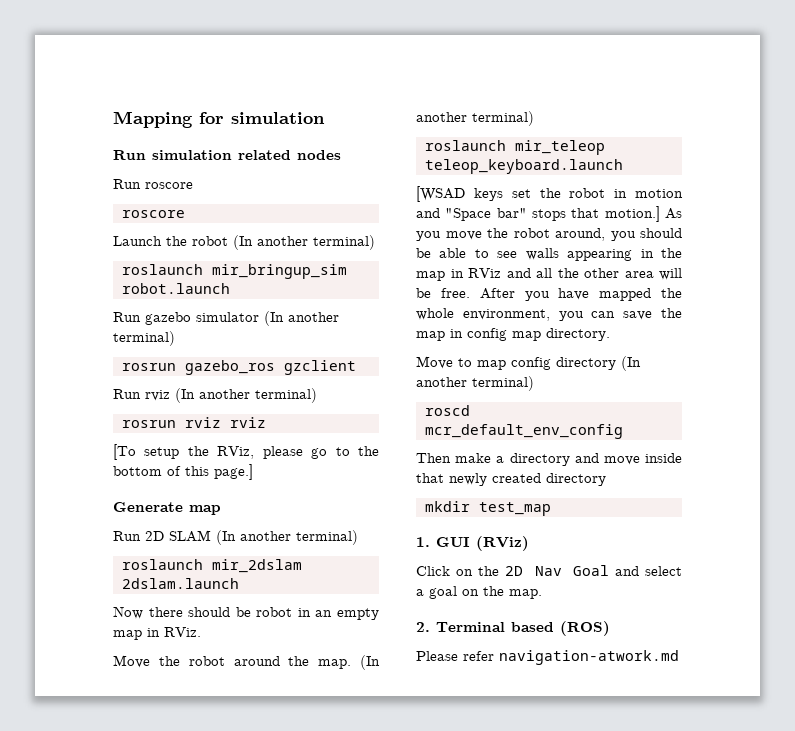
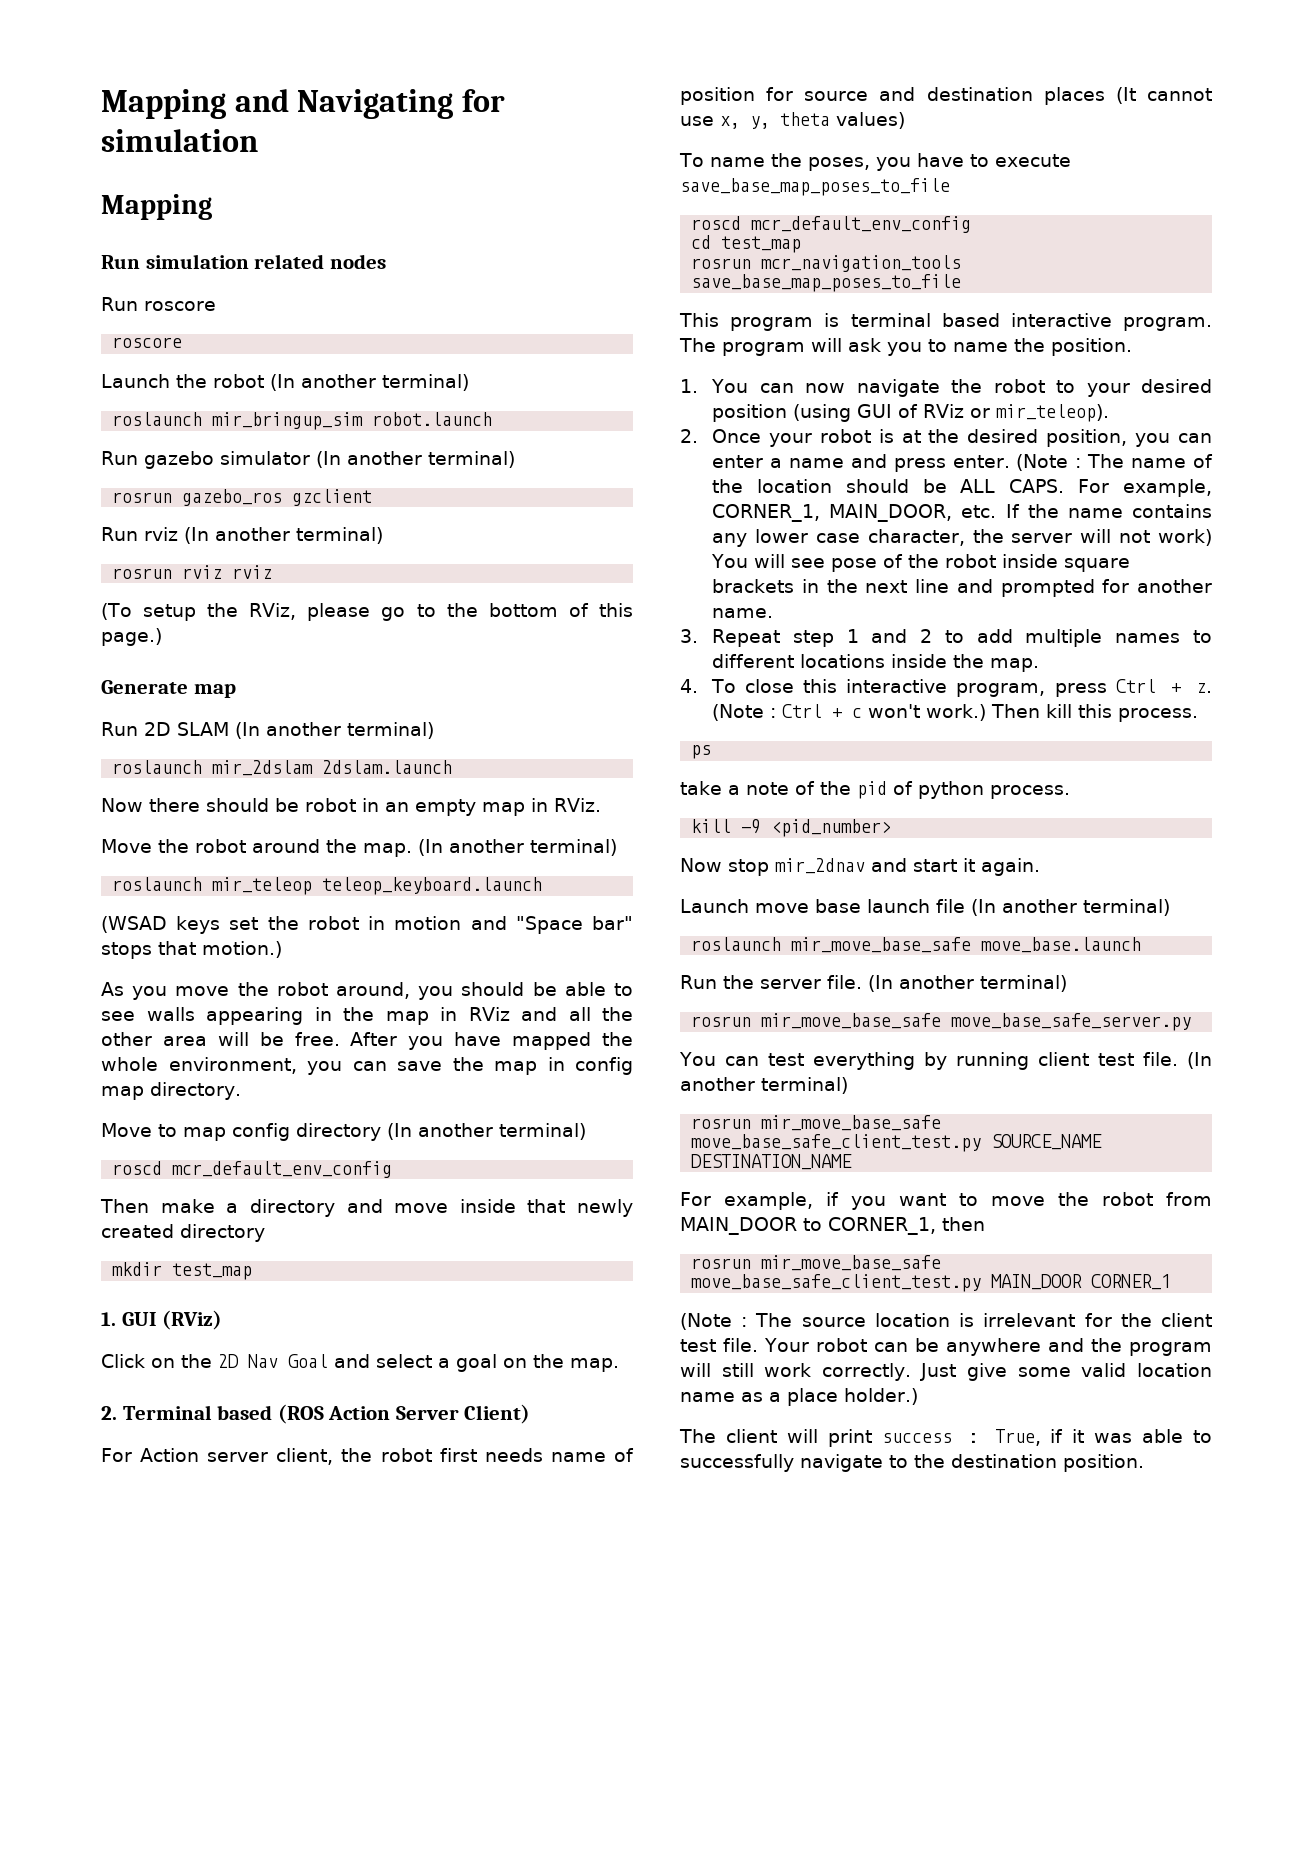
[113,111,193,128] Mapping -> [101,89,454,119] Mapping and Navigating
(325, 118) none -> [101,194,212,220] // Mapping
[113,444,136,460] [To -> [101,603,132,620] (To
[214,464,253,480] page.] -> [101,628,162,646] page.)
[416,186,465,202] [WSAD -> [101,916,167,933] (WSAD
[604,206,660,222] motion.] -> [202,941,282,958] motion.) //
[560,621,610,636] [416,650,679,665] (ROS) // Please refer navigation-atwork.md -> [277,1404,531,1424] [101,1448,634,1465] [680,87,1212,105] [680,112,905,129] [679,153,1071,171] [680,178,950,196] [691,216,972,233] [691,235,802,253] [691,255,962,272] [691,274,962,292] [679,313,1212,331] [679,338,1132,356] [680,379,1212,397] [712,404,1110,422] [680,429,1212,447] [712,454,1213,472] [712,479,1212,497] [712,504,1212,522] [712,529,1212,547] [711,554,1131,572] [712,579,1212,597] [712,608,774,618] [680,629,1212,647] [712,654,1040,672] [680,679,1212,697] [712,704,1199,722] [691,745,712,759] [680,781,1070,799] [691,819,892,837] [680,858,1040,876] [680,899,1170,916] [691,937,1142,953] [680,975,1067,992] [691,1013,1192,1031] [679,1052,1212,1070] [680,1077,848,1094] [691,1115,942,1131] [691,1134,1103,1152] [691,1154,853,1170] [680,1192,1212,1210] [680,1217,985,1235] [691,1255,942,1271] [691,1274,1172,1292] [680,1313,1212,1330] [680,1338,1212,1356] [680,1363,1212,1381] [680,1388,918,1406] [679,1429,1212,1447] [680,1454,1144,1472] (ROS Action Server Client) // For Action server client, the robot first needs name of position for source and destination places (It cannot use x, y, theta values) // To name the poses, you have to execute save_base_map_poses_to_file // roscd mcr_default_env_config // cd test_map // rosrun mcr_navigation_tools save_base_map_poses_to_file // This program is terminal based interactive program. The program will ask you to name the position. // 1. You can now navigate the robot to your desired position (using GUI of RViz or mir_teleop). // 2. Once your robot is at the desired position, you can enter a name and press enter. (Note : The name of the location should be ALL CAPS. For example, CORNER_1, MAIN_DOOR, etc. If the name contains any lower case character, the server will not work) You will see pose of the robot inside square brackets in the next line and prompted for another name. // 3. Repeat step 1 and 2 to add multiple names to different locations inside the map. // 4. To close this interactive program, press Ctrl + z. (Note : Ctrl + c won't work.) Then kill this process. // ps // take a note of the pid of python process. // kill -9 <pid_number> // Now stop mir_2dnav and start it again. // Launch move base launch file (In another terminal) // roslaunch mir_move_base_safe move_base.launch // Run the server file. (In another terminal) // rosrun mir_move_base_safe move_base_safe_server.py // You can test everything by running client test file. (In another terminal) // rosrun mir_move_base_safe move_base_safe_client_test.py SOURCE_NAME DESTINATION_NAME // For example, if you want to move the robot from MAIN_DOOR to CORNER_1, then // rosrun mir_move_base_safe move_base_safe_client_test.py MAIN_DOOR CORNER_1 // (Note : The source location is irrelevant for the client test file. Your robot can be anywhere and the program will still work correctly. Just give some valid location name as a place holder.) // The client will print success : True, if it was able to successfully navigate to the destination position.

